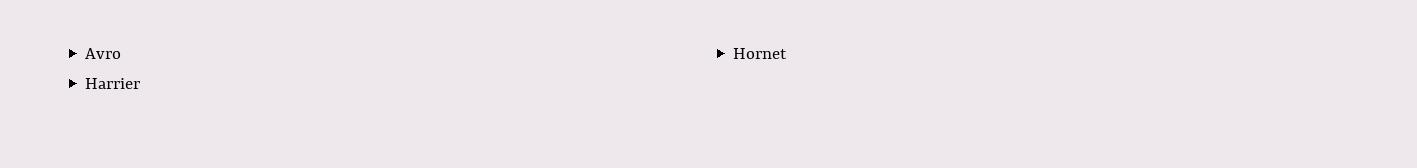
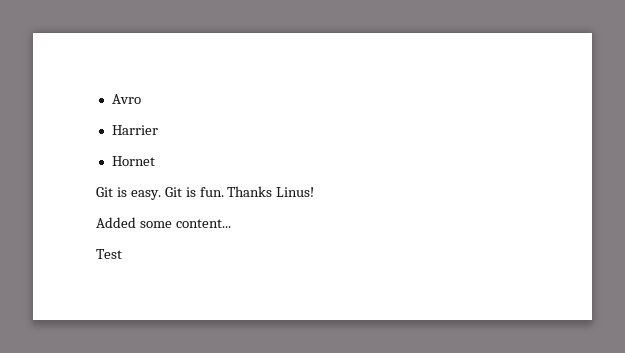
(788, 53) none -> [96,186,315,200] [96,217,231,228] [96,249,122,259] // Git is easy. Git is fun. Thanks Linus! // Added some content... // Test

